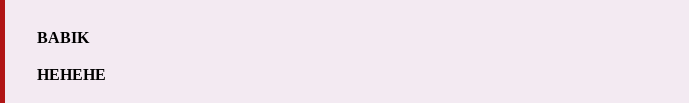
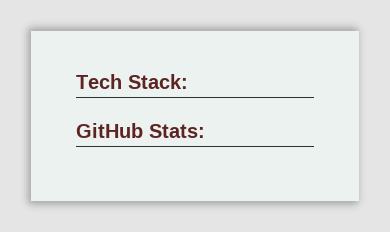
[37,32,90,43] [37,69,106,80] BABIK // HEHEHE -> [76,74,188,89] [76,123,205,138] Tech Stack: // GitHub Stats:

